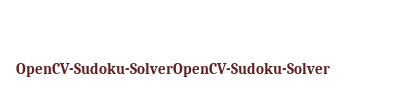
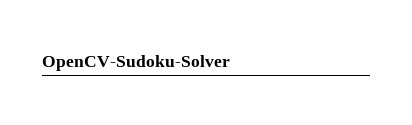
[16,62,330,77] OpenCV-Sudoku-SolverOpenCV-Sudoku-Solver -> [42,55,230,71] OpenCV-Sudoku-Solver

